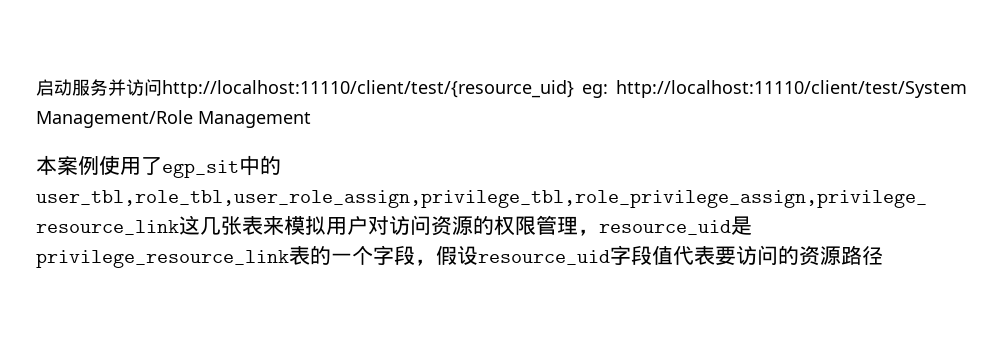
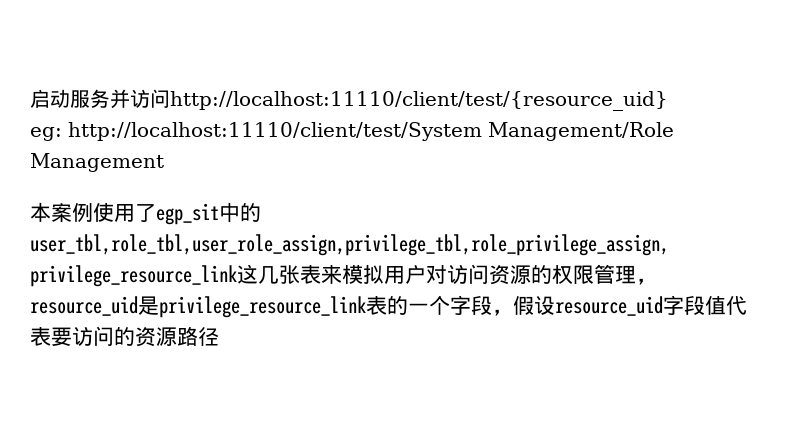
(574, 89) none -> (668, 101) //

